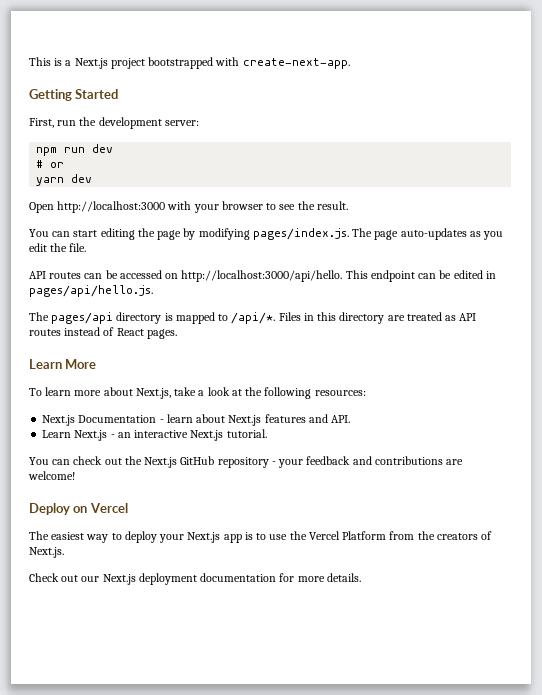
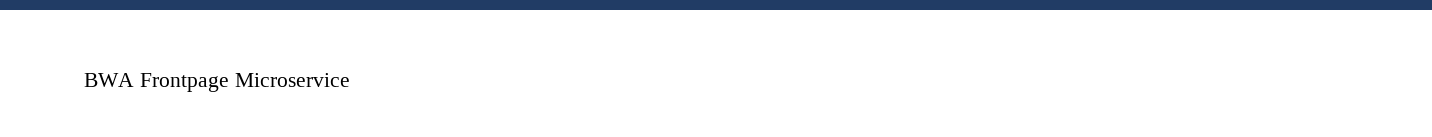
[29,57,350,69] [29,89,119,101] [29,117,199,129] [36,144,114,156] [36,160,65,168] [36,174,93,186] [29,201,348,213] [29,228,504,240] [29,243,87,252] [29,270,496,282] [29,285,153,297] [29,312,477,324] [29,327,177,339] [29,359,97,369] [29,387,366,399] [42,414,351,426] [42,429,267,441] [29,456,464,468] [28,471,75,480] [29,503,128,515] [29,531,493,543] [29,547,64,558] [29,573,361,585] This is a Next.js project bootstrapped with create-next-app. // Getting Started // First, run the development server: // npm run dev // # or // yarn dev // Open http://localhost:3000 with your browser to see the result. // You can start editing the page by modifying pages/index.js. The page auto-updates as you edit the file. // API routes can be accessed on http://localhost:3000/api/hello. This endpoint can be edited in pages/api/hello.js. // The pages/api directory is mapped to /api/*. Files in this directory are treated as API routes instead of React pages. // Learn More // To learn more about Next.js, take a look at the following resources: // Next.js Documentation - learn about Next.js features and API. // Learn Next.js - an interactive Next.js tutorial. // You can check out the Next.js GitHub repository - your feedback and contributions are welcome! // Deploy on Vercel // The easiest way to deploy your Next.js app is to use the Vercel Platform from the creators of Next.js. // Check out our Next.js deployment documentation for more details. -> [84,73,350,92] BWA Frontpage Microservice

